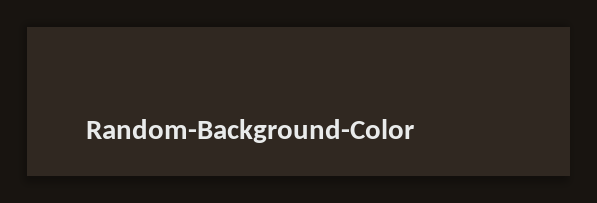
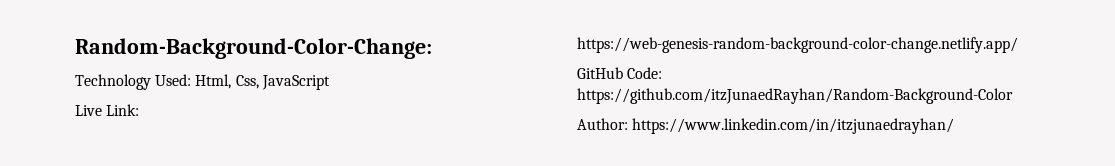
[86,119,414,143] Random-Background-Color -> [75,38,432,59] [75,74,330,90] [75,104,140,116] [577,37,1018,53] [577,67,663,79] [577,88,1013,104] [577,118,955,134] Random-Background-Color-Change: // Technology Used: Html, Css, JavaScript // Live Link: https://web-genesis-random-background-color-change.netlify.app/ // GitHub Code: https://github.com/itzJunaedRayhan/Random-Background-Color // Author: https://www.linkedin.com/in/itzjunaedrayhan/

